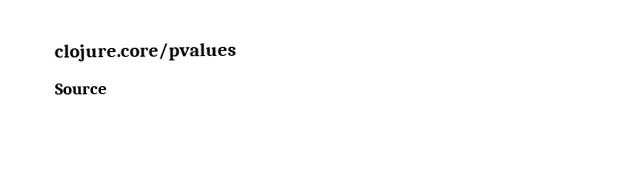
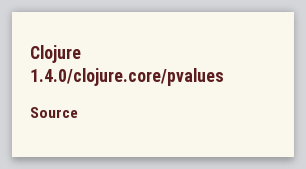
[54,41,236,62] clojure.core/pvalues -> [30,45,81,63] [30,68,224,86] Clojure 1.4.0/clojure.core/pvalues

